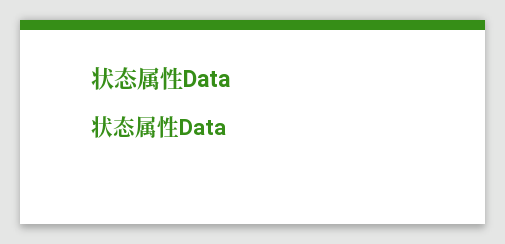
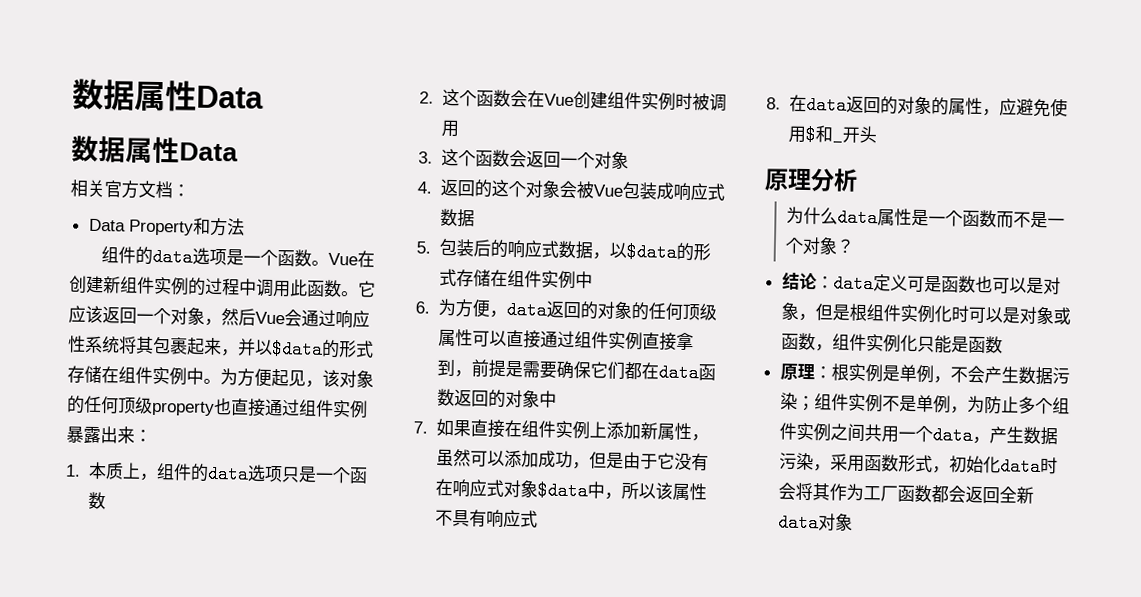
[91,67,230,90] [91,116,226,138] 状态属性Data // 状态属性Data -> [72,78,264,112] [71,135,238,164] [70,179,190,199] [88,217,245,237] [101,246,376,268] [69,275,376,298] [68,305,370,329] [68,335,374,359] [67,365,374,388] [66,395,368,419] [66,426,152,444] [65,461,368,484] [87,491,106,510] [419,88,727,112] [440,119,460,138] [418,148,629,169] [417,178,725,202] [439,208,475,228] [416,238,711,262] [438,268,593,290] [415,298,717,321] [437,329,694,351] [436,358,716,383] [436,388,557,408] [413,418,709,442] [435,448,709,472] [434,478,707,501] [434,509,538,528] [766,94,1068,118] [787,125,877,145] [764,168,858,192] [785,206,1065,229] [784,236,855,255] [781,271,1061,295] [780,302,1071,325] [780,332,1003,354] [779,363,1070,386] [779,392,1070,415] [778,422,1058,446] [778,452,1058,476] [777,482,1034,504] [777,513,853,533] 数据属性Data // 数据属性Data // 相关官方文档： // Data Property和方法 // 组件的data选项是一个函数。Vue在创建新组件实例的过程中调用此函数。它应该返回一个对象，然后Vue会通过响应性系统将其包裹起来，并以$data的形式存储在组件实例中。为方便起见，该对象的任何顶级property也直接通过组件实例暴露出来： // 1.本质上，组件的data选项只是一个函数 // 2.这个函数会在Vue创建组件实例时被调用 // 3.这个函数会返回一个对象 // 4.返回的这个对象会被Vue包装成响应式数据 // 5.包装后的响应式数据，以$data的形式存储在组件实例中 // 6.为方便，data返回的对象的任何顶级属性可以直接通过组件实例直接拿到，前提是需要确保它们都在data函数返回的对象中 // 7.如果直接在组件实例上添加新属性，虽然可以添加成功，但是由于它没有在响应式对象$data中，所以该属性不具有响应式 // 8.在data返回的对象的属性，应避免使用$和_开头 // 原理分析 // 为什么data属性是一个函数而不是一个对象？ // 结论：data定义可是函数也可以是对象，但是根组件实例化时可以是对象或函数，组件实例化只能是函数 // 原理：根实例是单例，不会产生数据污染；组件实例不是单例，为防止多个组件实例之间共用一个data，产生数据污染，采用函数形式，初始化data时会将其作为工厂函数都会返回全新data对象

